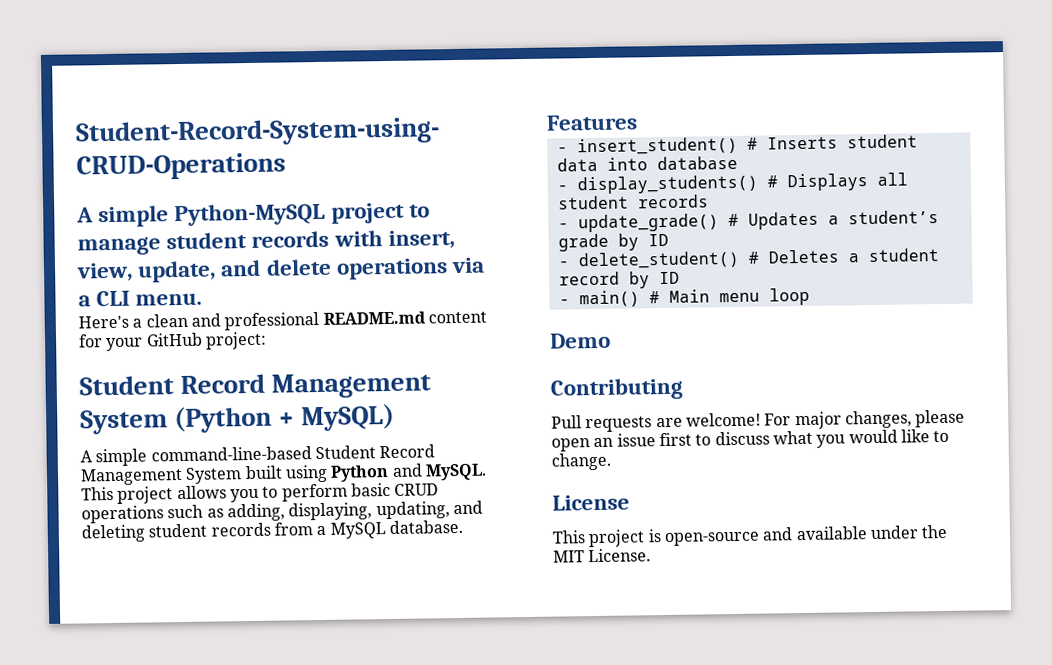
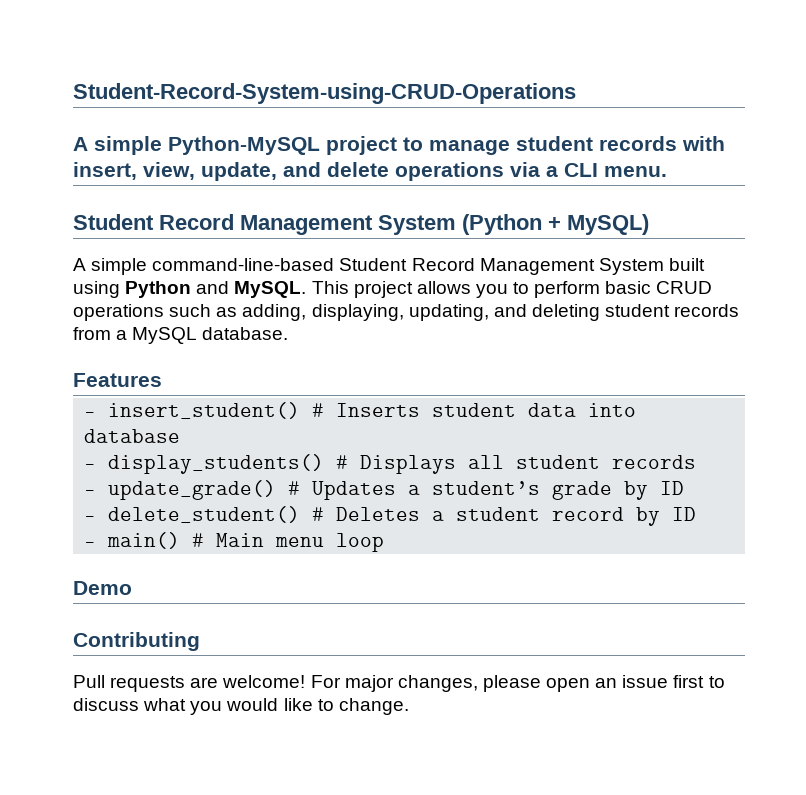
[78,311,487,331] [78,331,267,352] // Here's a clean and professional README.md content for your GitHub project: -> (667, 171) none
[552,494,630,511] [552,524,949,548] [553,548,652,563] // License // This project is open-source and available under the MIT License. -> (409, 706) none

